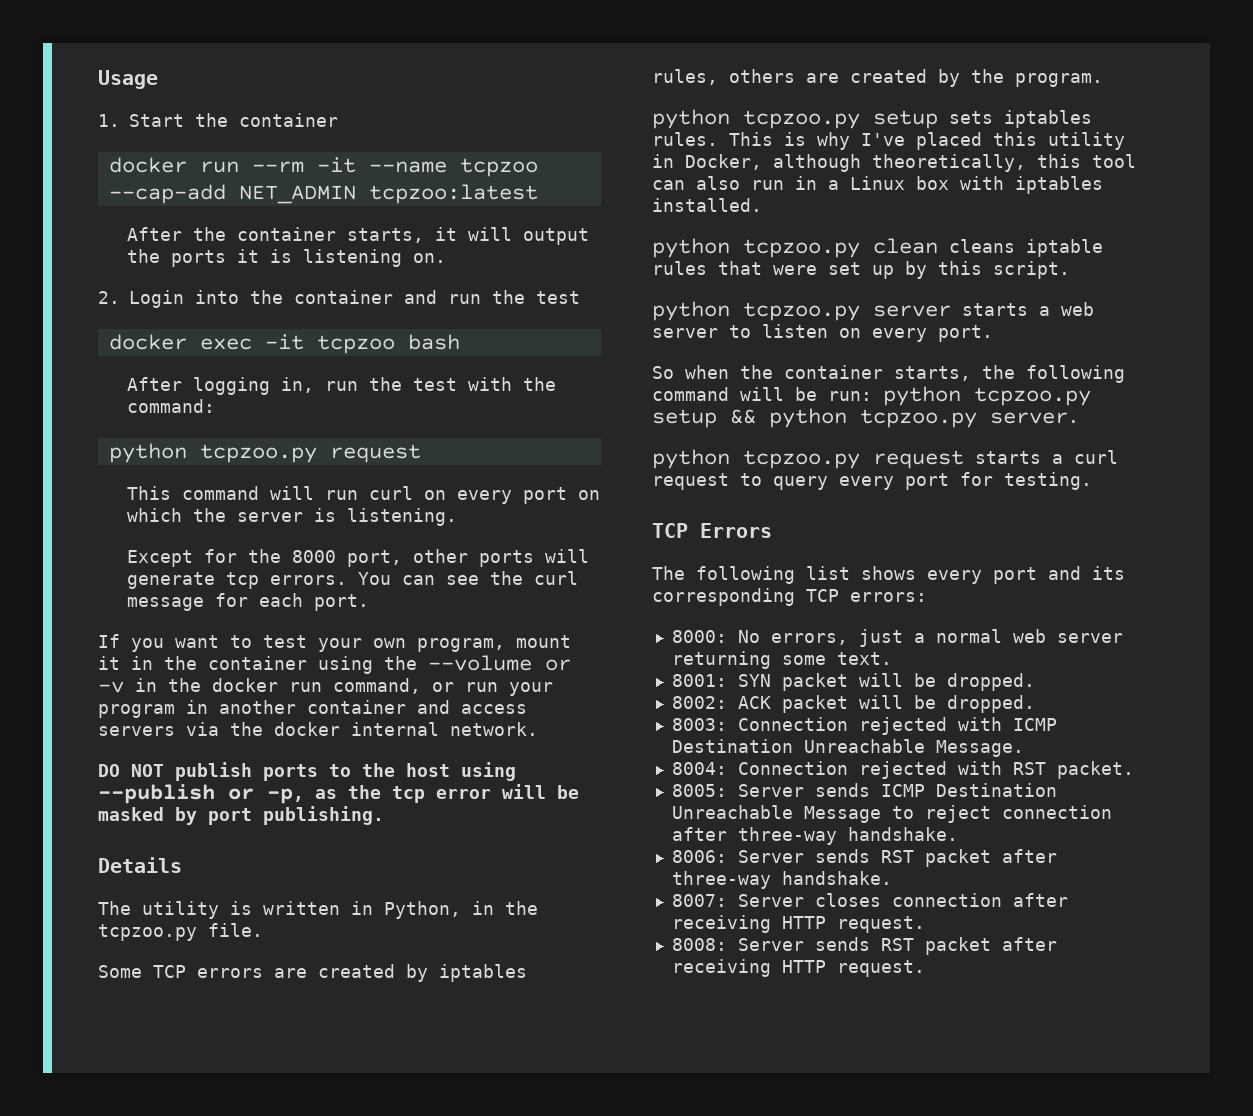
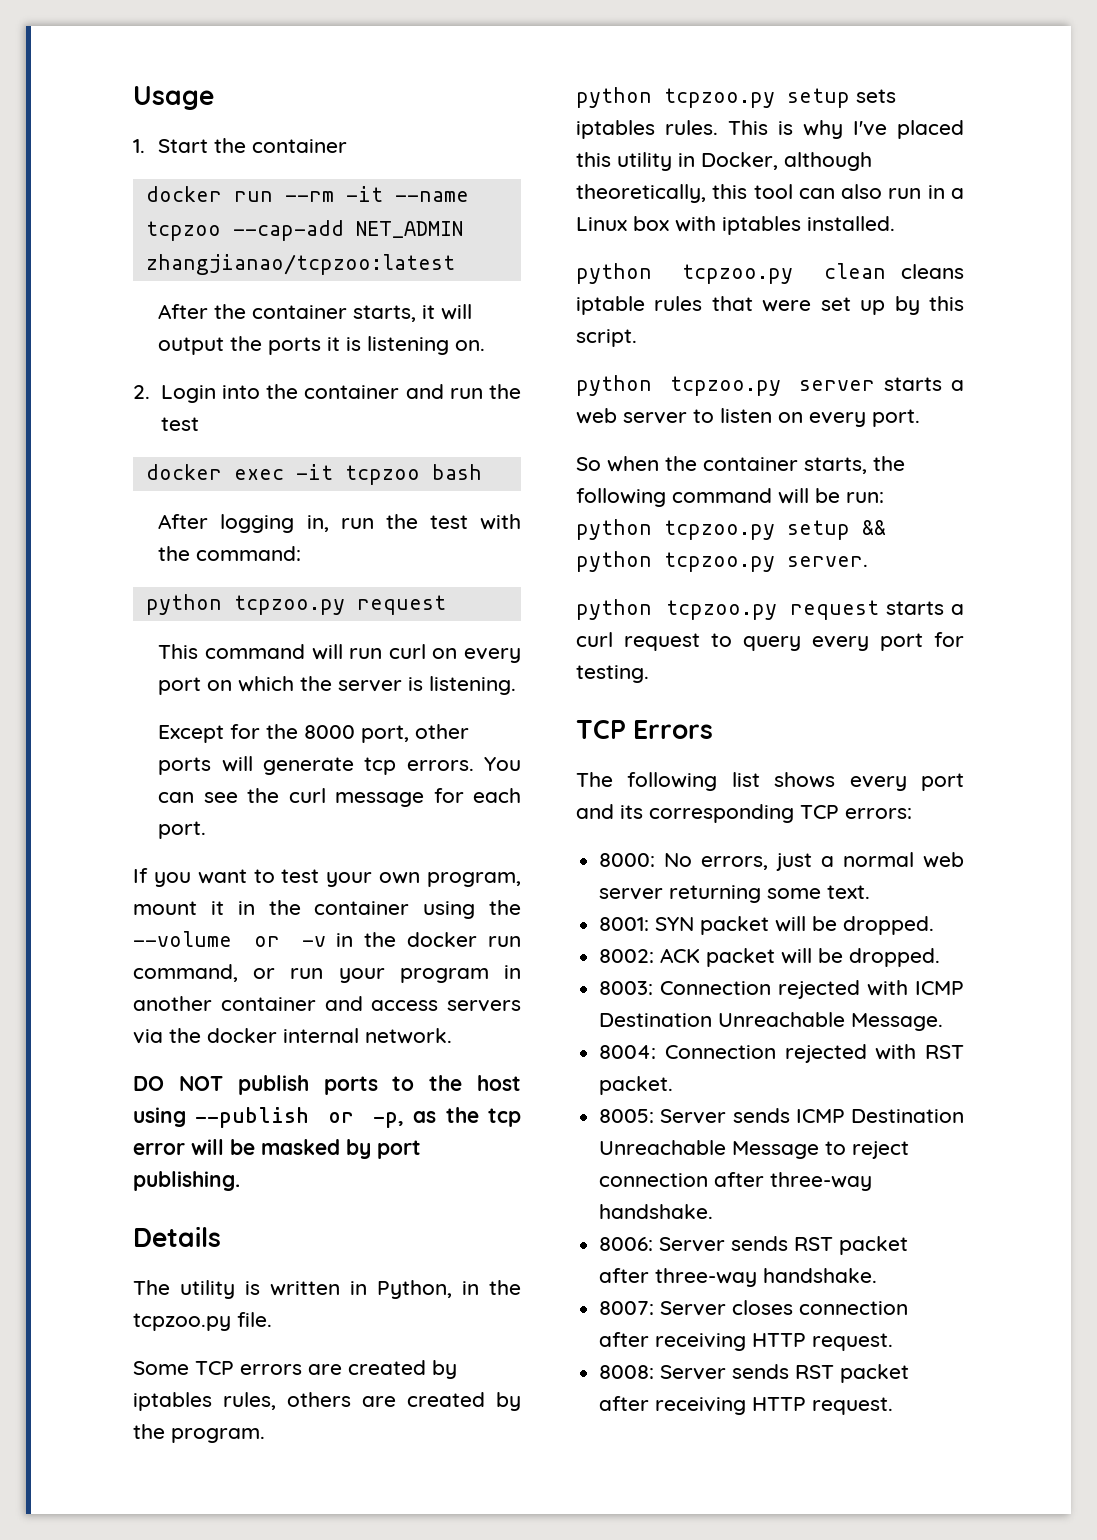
[368,184,538,204] tcpzoo:latest -> [145,254,455,275] zhangjianao/tcpzoo:latest

